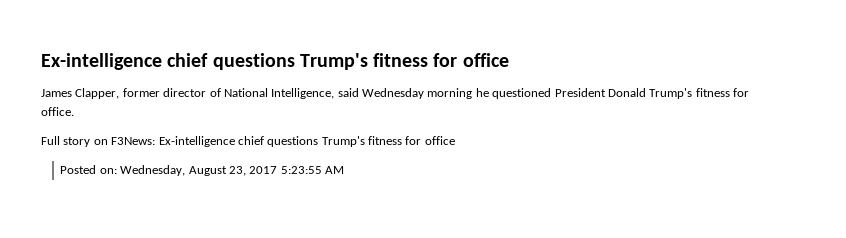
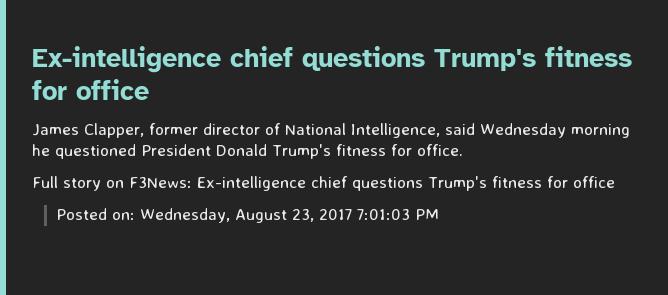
[280,166,344,174] 5:23:55 AM -> [357,209,440,220] 7:01:03 PM

